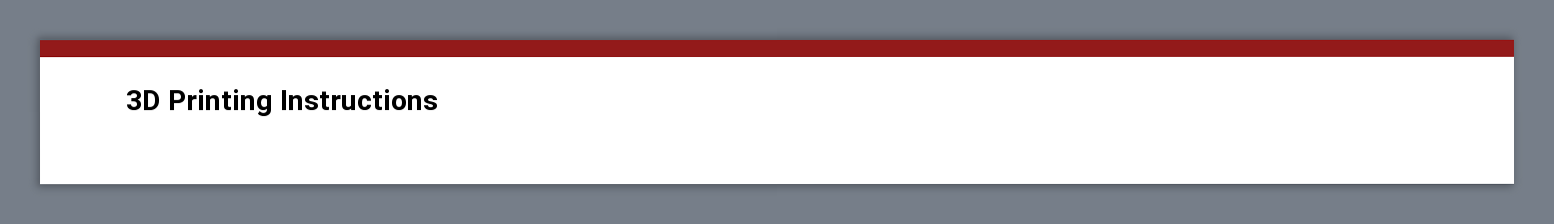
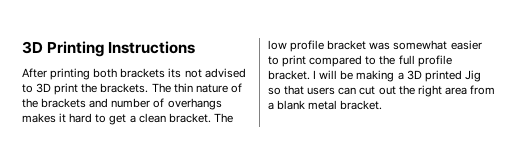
(439, 100) none -> [22,68,246,80] [22,83,242,95] [22,98,222,110] [22,113,233,125] [268,40,482,52] [268,55,452,67] [268,70,481,82] [268,85,495,97] [268,100,383,110] // After printing both brackets its not advised to 3D print the brackets. The thin nature of the brackets and number of overhangs makes it hard to get a clean bracket. The low profile bracket was somewhat easier to print compared to the full profile bracket. I will be making a 3D printed Jig so that users can cut out the right area from a blank metal bracket.

